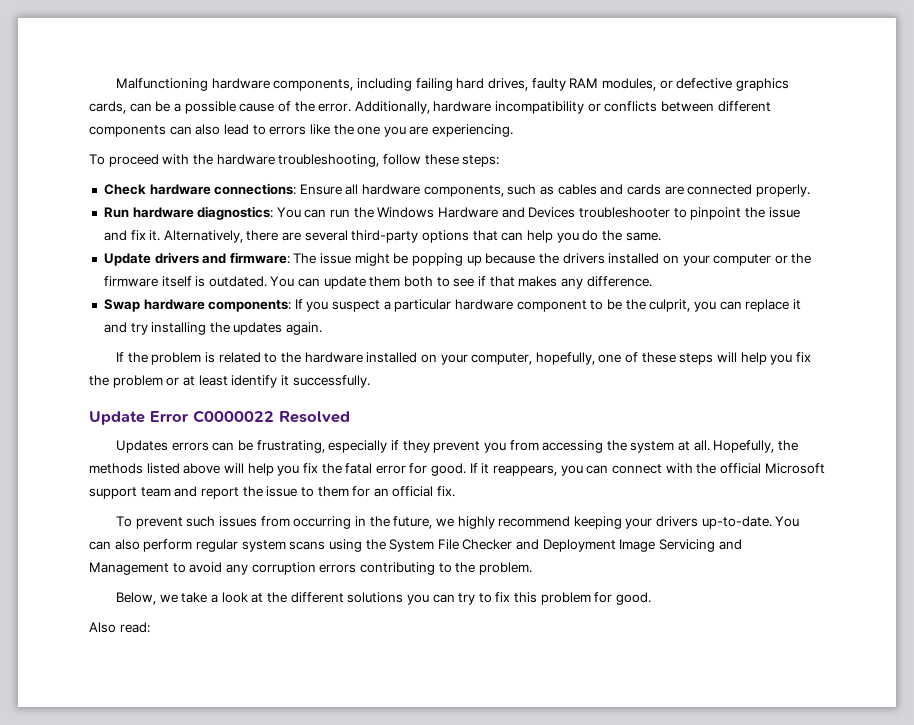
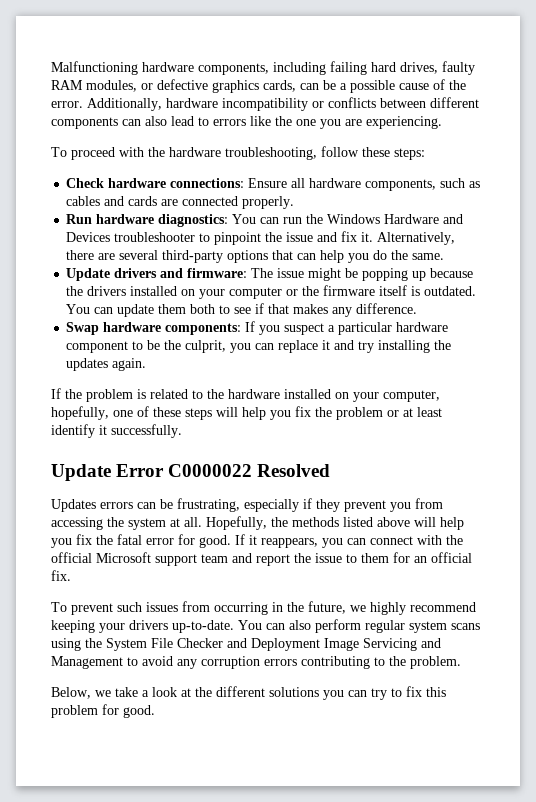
[89,622,150,633] // Also read: -> (155, 711) none

